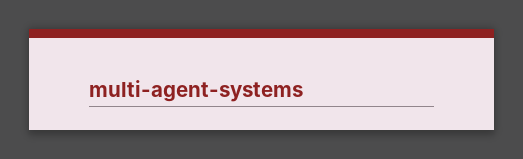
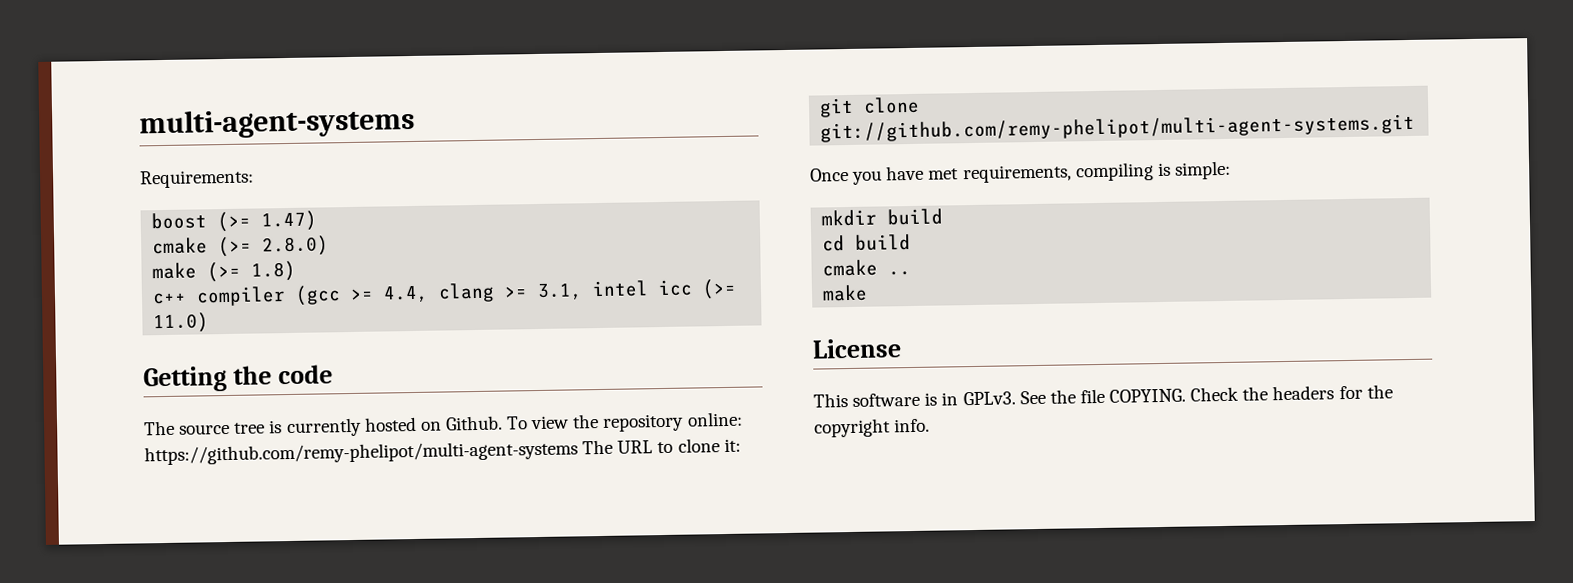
(303, 91) none -> [139,169,254,189] [151,210,318,233] [152,235,330,258] [152,260,297,283] [152,278,738,307] [153,312,210,334] [143,364,333,393] [144,411,743,438] [144,438,741,466] [819,96,921,118] [820,113,1416,143] [810,160,1231,185] [821,208,944,227] [822,233,912,252] [822,259,912,277] [822,284,869,302] [812,338,902,359] [813,384,1393,408] [814,418,931,438] // Requirements: // boost (>= 1.47) // cmake (>= 2.8.0) // make (>= 1.8) // c++ compiler (gcc >= 4.4, clang >= 3.1, intel icc (>= 11.0) // Getting the code // The source tree is currently hosted on Github. To view the repository online: https://github.com/remy-phelipot/multi-agent-systems The URL to clone it: // git clone git://github.com/remy-phelipot/multi-agent-systems.git // Once you have met requirements, compiling is simple: // mkdir build // cd build // cmake .. // make // License // This software is in GPLv3. See the file COPYING. Check the headers for the copyright info.

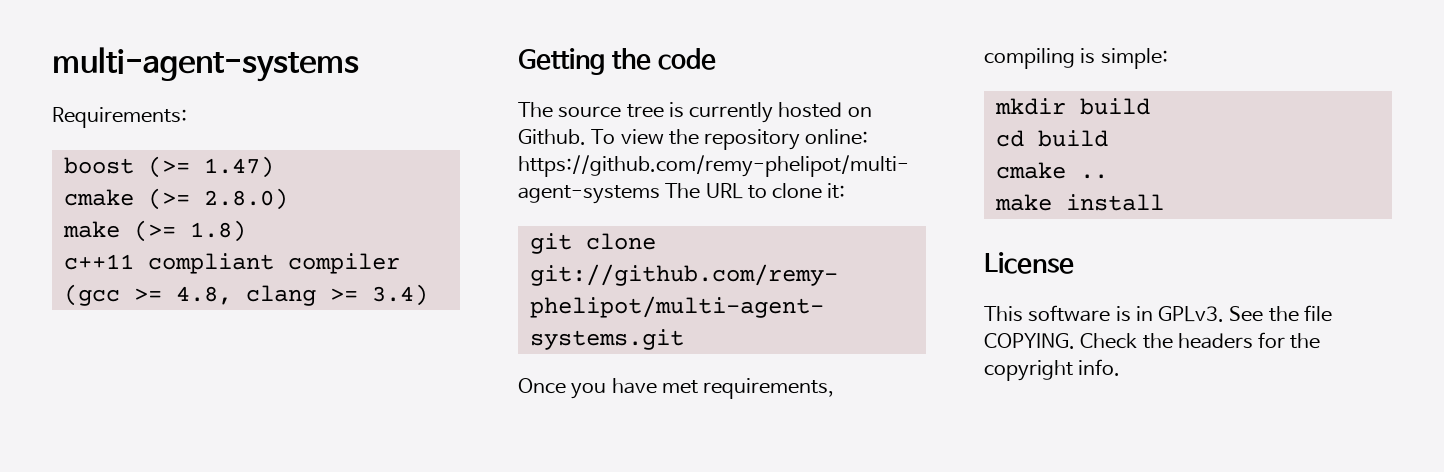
[152,292,188,305] c++ -> [63,253,274,274] c++11 compliant
[383,285,430,303] 4.4, -> [175,286,232,305] 4.8,
[537,278,738,300] [153,312,210,334] 3.1, intel icc (>= 11.0) -> [371,284,428,306] 3.4)
(869, 293) none -> [1065,194,1164,211] install

